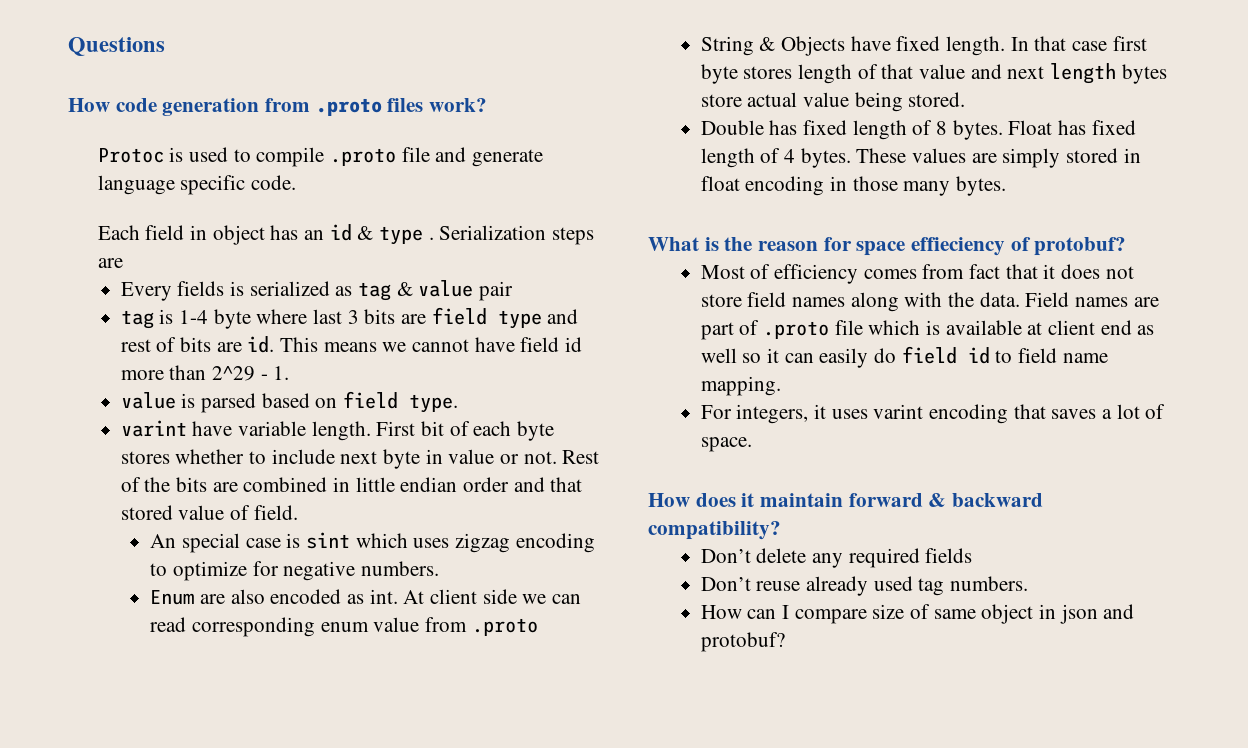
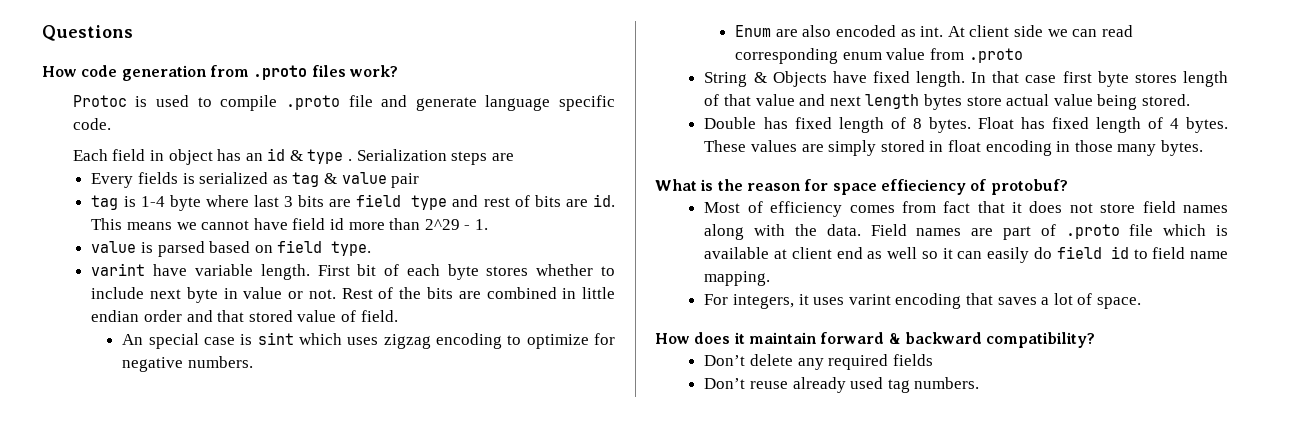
[700,604,1135,624] [700,632,785,652] // How can I compare size of same object in json and protobuf? -> (980, 383) none

